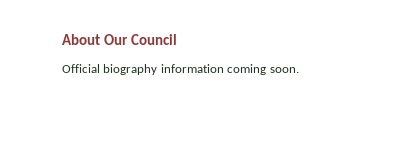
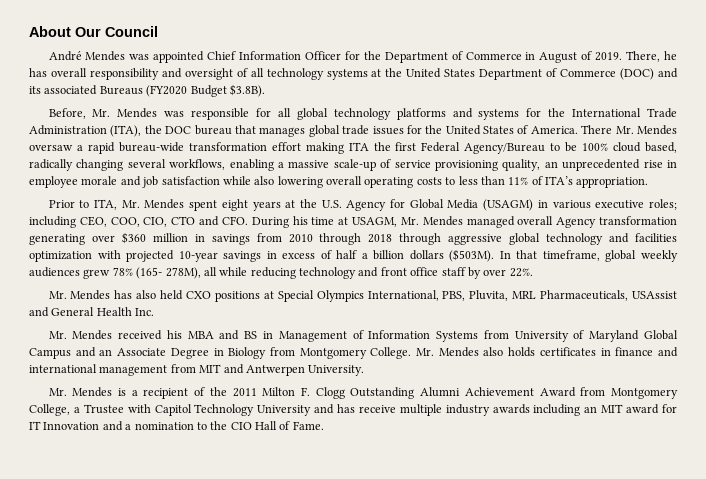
[62,64,299,75] Official biography information coming soon. -> [48,51,678,63] [29,68,679,80] [29,84,265,97] [48,108,678,120] [29,125,678,137] [29,142,677,154] [29,159,677,171] [29,176,649,188] [48,199,677,211] [29,216,677,228] [29,232,677,245] [29,249,678,262] [29,267,533,279] [48,290,677,302] [29,307,155,317] [48,330,678,342] [29,347,678,359] [29,364,365,376] [48,387,678,399] [29,404,677,416] [29,421,324,431] André Mendes was appointed Chief Information Officer for the Department of Commerce in August of 2019. There, he has overall responsibility and oversight of all technology systems at the United States Department of Commerce (DOC) and its associated Bureaus (FY2020 Budget $3.8B). // Before, Mr. Mendes was responsible for all global technology platforms and systems for the International Trade Administration (ITA), the DOC bureau that manages global trade issues for the United States of America. There Mr. Mendes oversaw a rapid bureau-wide transformation effort making ITA the first Federal Agency/Bureau to be 100% cloud based, radically changing several workflows, enabling a massive scale-up of service provisioning quality, an unprecedented rise in employee morale and job satisfaction while also lowering overall operating costs to less than 11% of ITA’s appropriation. // Prior to ITA, Mr. Mendes spent eight years at the U.S. Agency for Global Media (USAGM) in various executive roles; including CEO, COO, CIO, CTO and CFO. During his time at USAGM, Mr. Mendes managed overall Agency transformation generating over $360 million in savings from 2010 through 2018 through aggressive global technology and facilities optimization with projected 10-year savings in excess of half a billion dollars ($503M). In that timeframe, global weekly audiences grew 78% (165- 278M), all while reducing technology and front office staff by over 22%. // Mr. Mendes has also held CXO positions at Special Olympics International, PBS, Pluvita, MRL Pharmaceuticals, USAssist and General Health Inc. // Mr. Mendes received his MBA and BS in Management of Information Systems from University of Maryland Global Campus and an Associate Degree in Biology from Montgomery College. Mr. Mendes also holds certificates in finance and international management from MIT and Antwerpen University. // Mr. Mendes is a recipient of the 2011 Milton F. Clogg Outstanding Alumni Achievement Award from Montgomery College, a Trustee with Capitol Technology University and has receive multiple industry awards including an MIT award for IT Innovation and a nomination to the CIO Hall of Fame.

